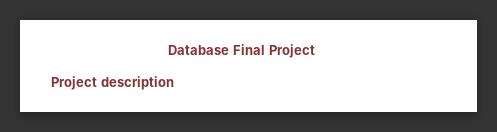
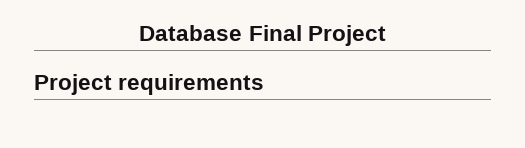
[100,76,174,90] description -> [118,74,265,95] requirements

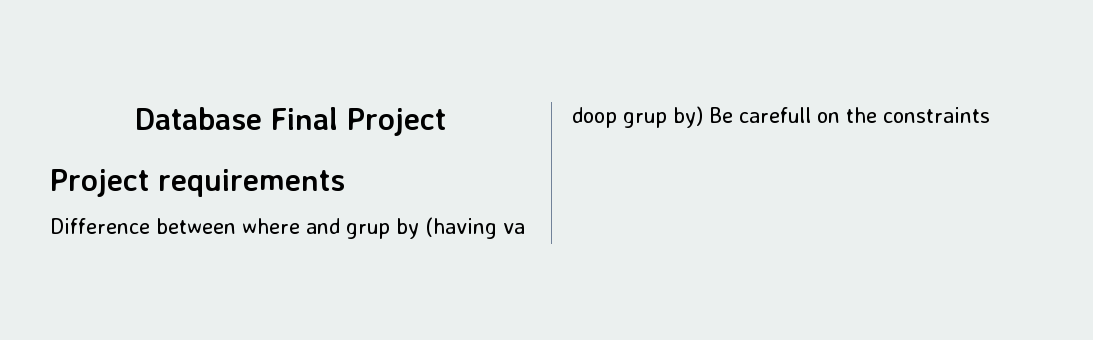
(265, 84) none -> [50,217,525,239] [572,106,990,128] // Difference between where and grup by (having va doop grup by) Be carefull on the constraints

